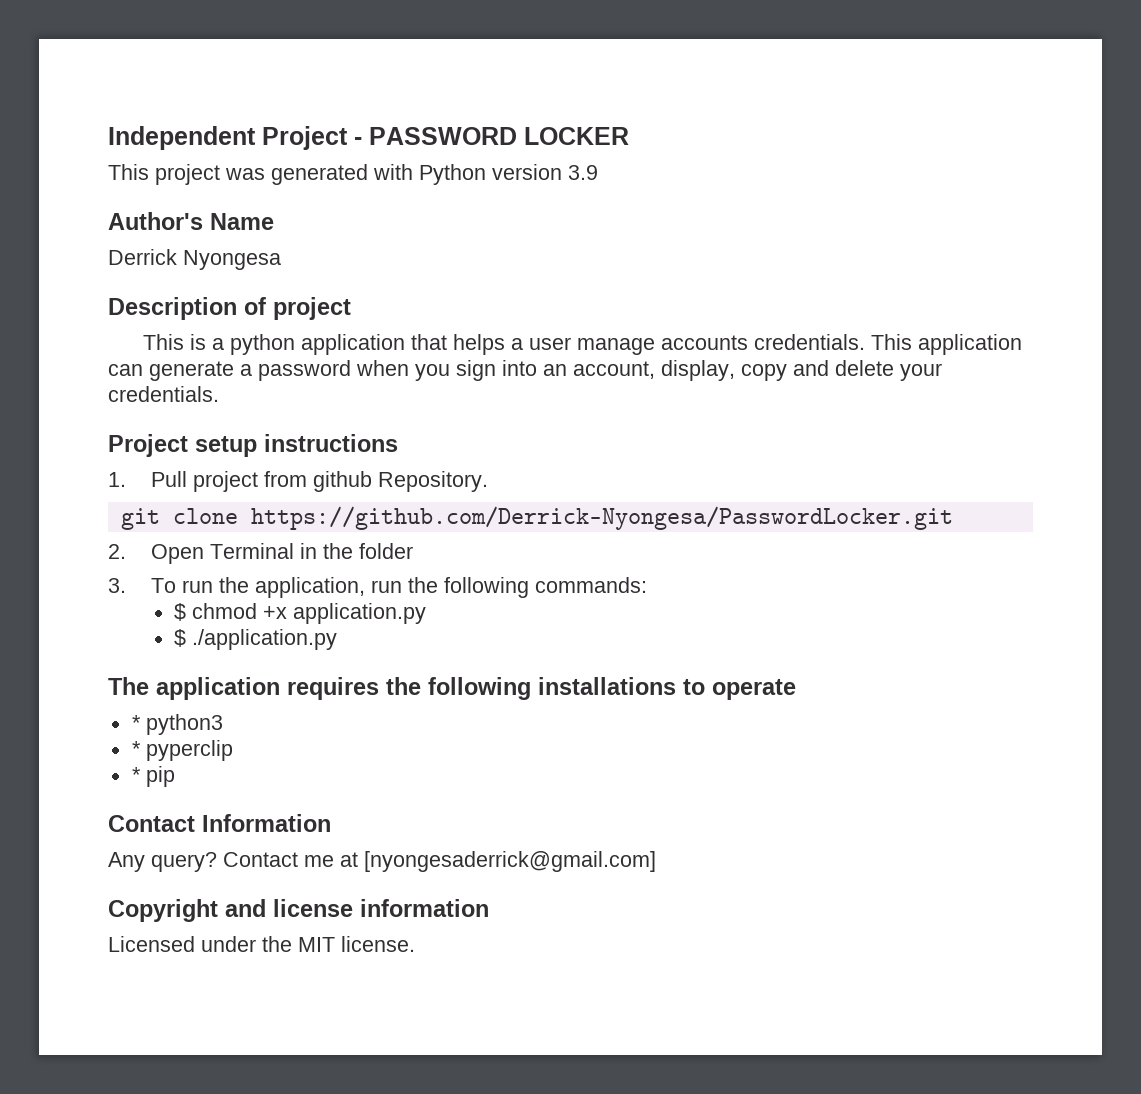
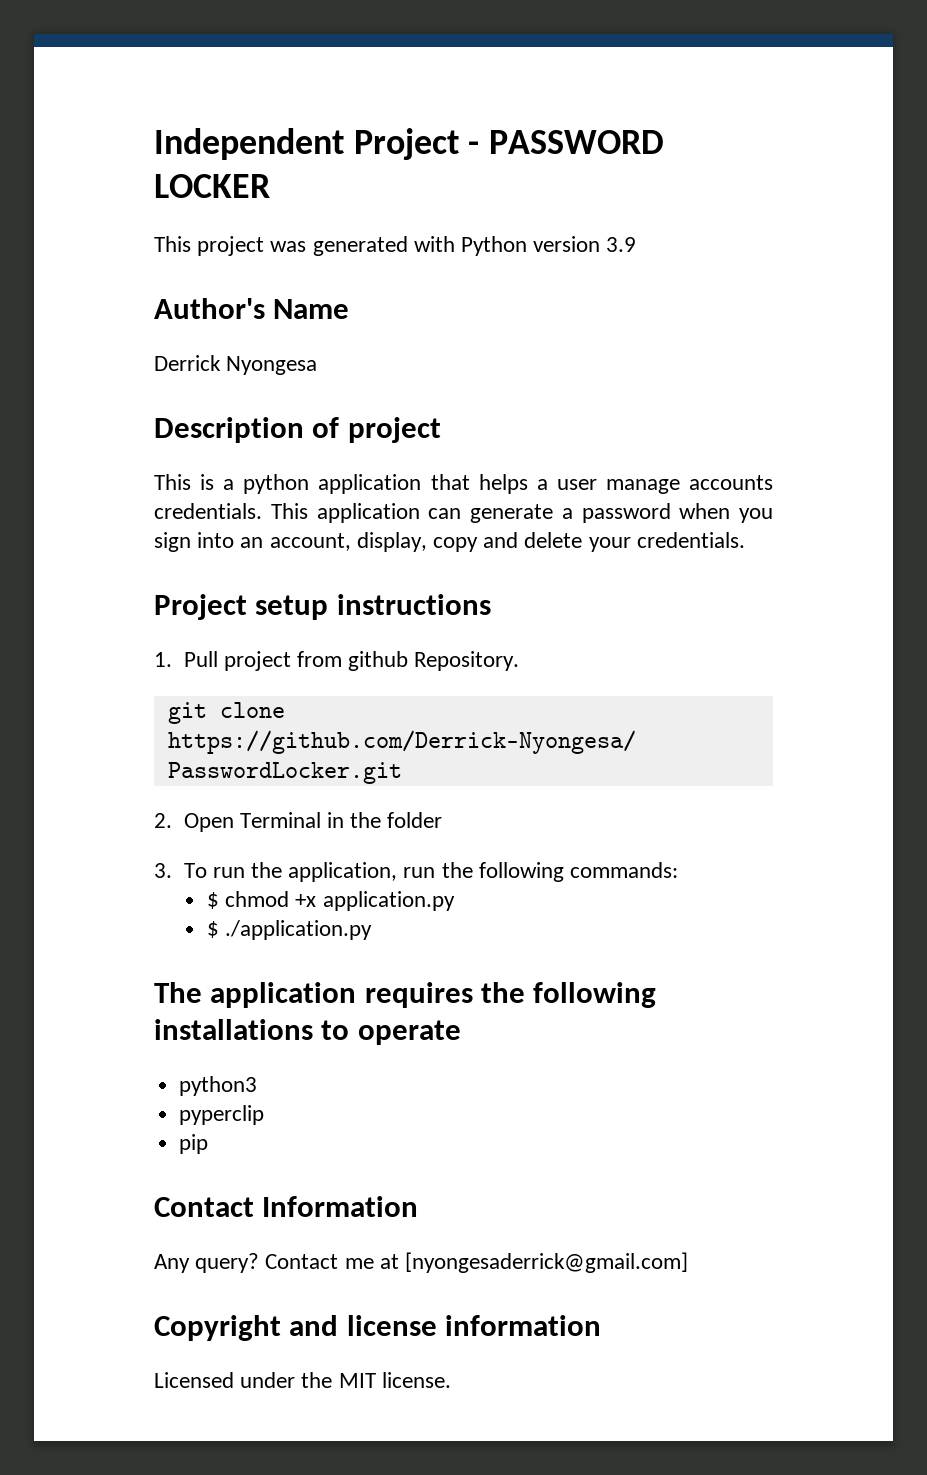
[131,715,141,730] * -> (461, 1032) none
[131,741,141,756] * -> (258, 1086) none
[131,767,141,782] * -> (265, 1115) none

